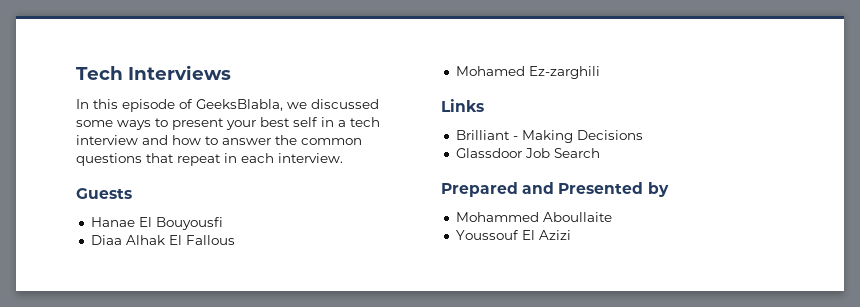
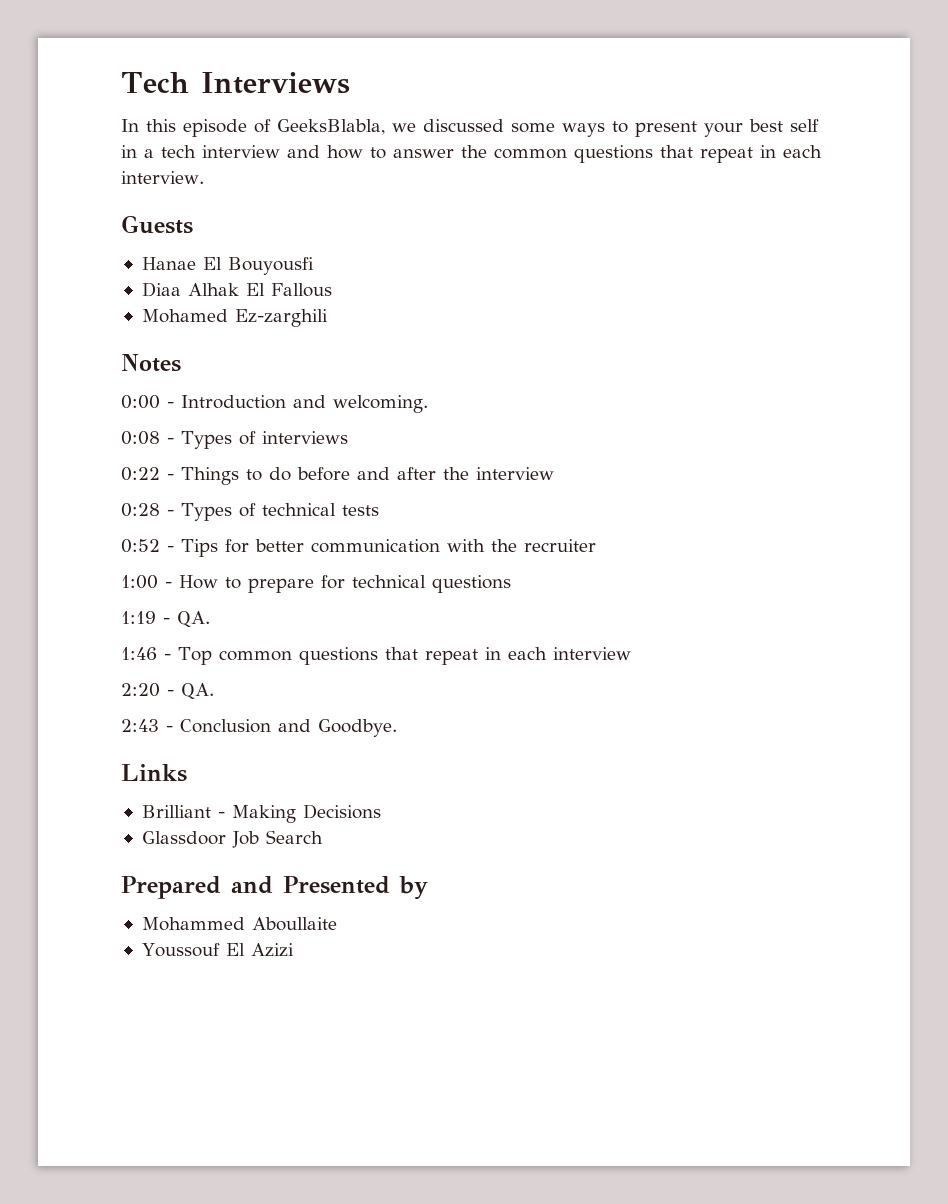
(600, 72) none -> [121,354,181,372] [121,395,428,413] [121,431,348,449] [121,467,554,485] [121,503,379,521] [121,539,596,557] [121,575,511,593] [121,611,210,628] [121,647,631,665] [121,683,214,700] [121,719,397,737] // Notes // 0:00 - Introduction and welcoming. // 0:08 - Types of interviews // 0:22 - Things to do before and after the interview // 0:28 - Types of technical tests // 0:52 - Tips for better communication with the recruiter // 1:00 - How to prepare for technical questions // 1:19 - QA. // 1:46 - Top common questions that repeat in each interview // 2:20 - QA. // 2:43 - Conclusion and Goodbye.

